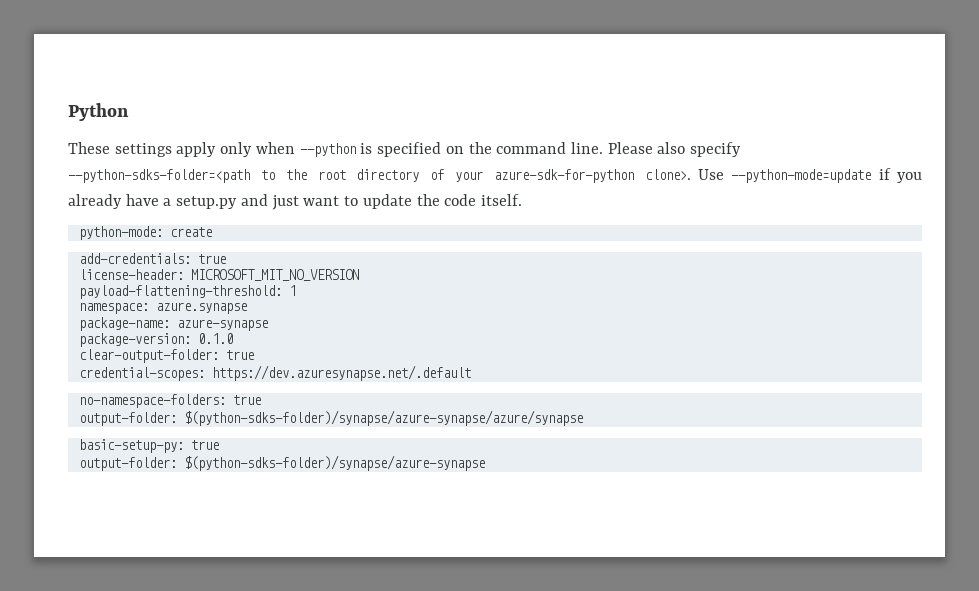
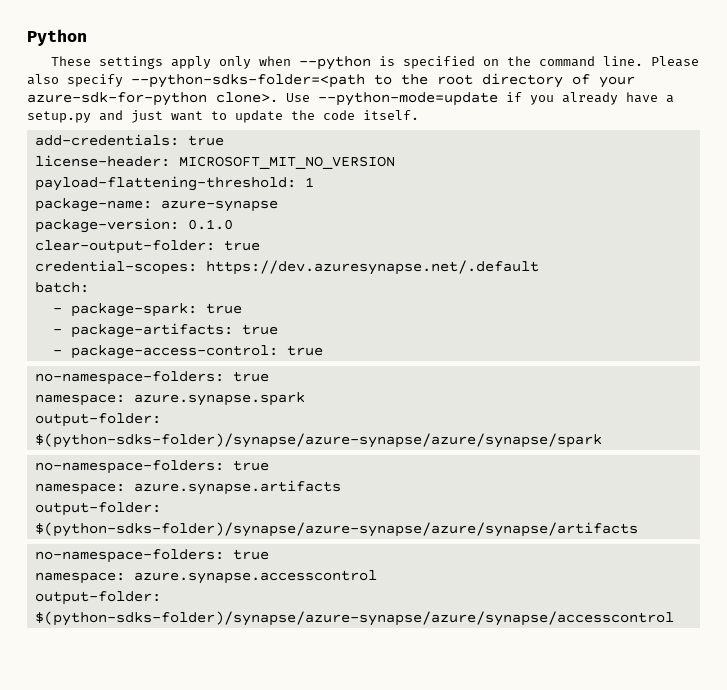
[78,226,212,240] // python-mode: create -> (419, 115) none
[78,302,247,314] // namespace: azure.synapse -> (314, 182) none
[78,394,261,408] [78,410,583,426] [78,439,219,453] [78,455,485,471] // no-namespace-folders: true // output-folder: $(python-sdks-folder)/synapse/azure-synapse/azure/synapse // basic-setup-py: true // output-folder: $(python-sdks-folder)/synapse/azure-synapse -> [34,282,89,293] [52,303,242,317] [52,323,278,338] [52,345,323,359] [34,371,269,385] [34,392,305,406] [34,413,161,427] [34,433,602,448] [34,460,269,474] [34,480,341,495] [34,502,161,516] [34,522,638,537] [34,549,269,563] [34,570,377,584] [34,591,161,605] [34,611,674,626] // batch: // - package-spark: true // - package-artifacts: true // - package-access-control: true // no-namespace-folders: true // namespace: azure.synapse.spark // output-folder: $(python-sdks-folder)/synapse/azure-synapse/azure/synapse/spark // no-namespace-folders: true // namespace: azure.synapse.artifacts // output-folder: $(python-sdks-folder)/synapse/azure-synapse/azure/synapse/artifacts // no-namespace-folders: true // namespace: azure.synapse.accesscontrol // output-folder: $(python-sdks-folder)/synapse/azure-synapse/azure/synapse/accesscontrol

